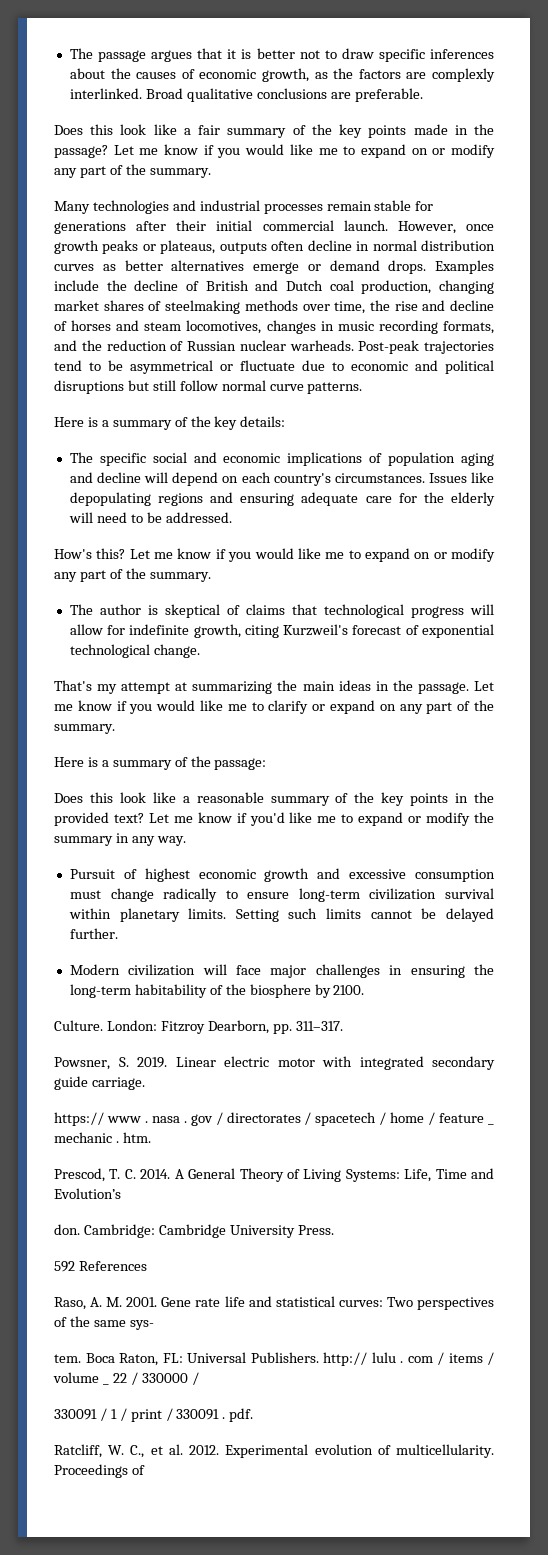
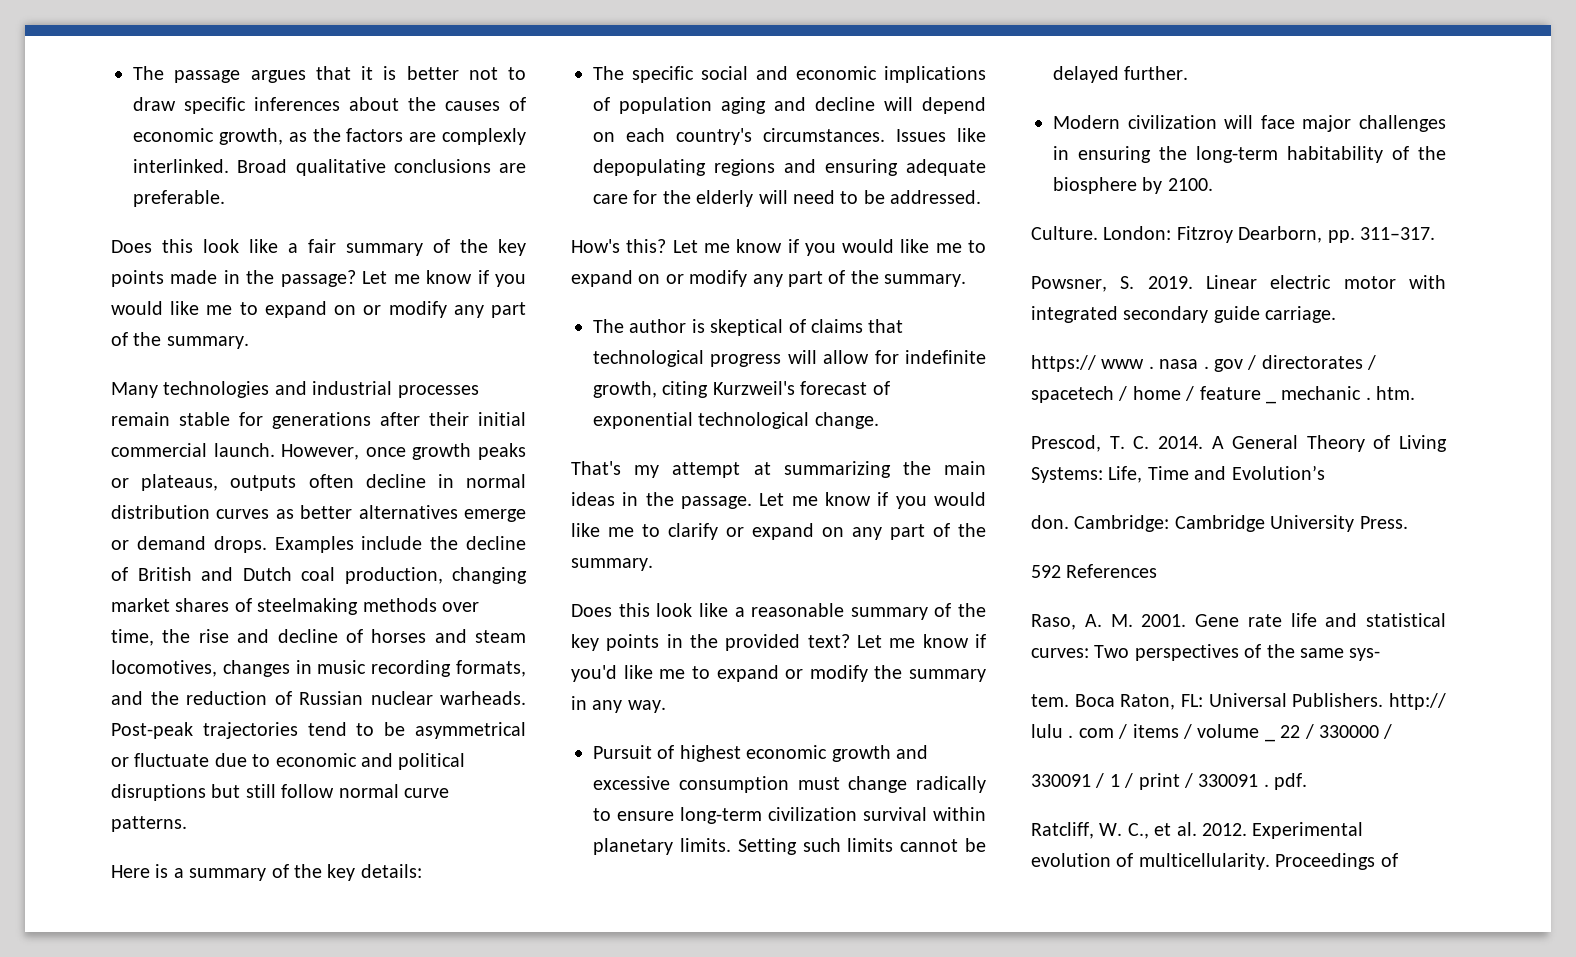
[54,756,267,770] // Here is a summary of the passage: -> (653, 564) none

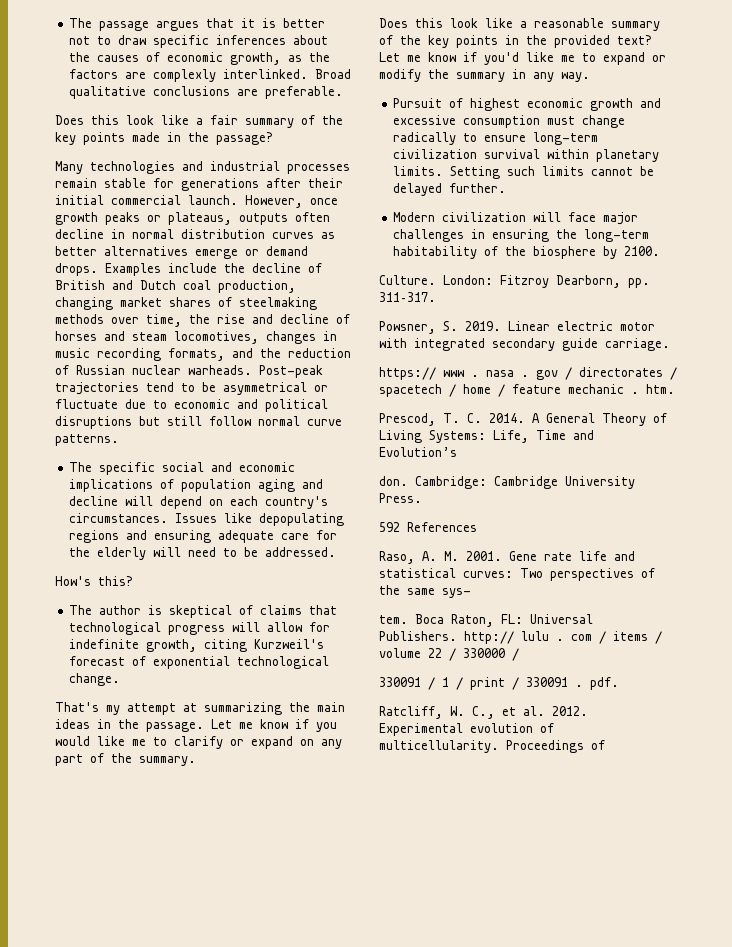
[362,270,526,287] [111,301,526,318] [111,332,249,349] Let me know if you would like me to expand on or modify any part of the summary. -> (273, 138) none
[111,864,422,881] // Here is a summary of the key details: -> (119, 440) none
[672,239,987,256] [571,270,967,287] Let me know if you would like me to expand on or modify any part of the summary. -> (133, 581) none
[1266,400,1276,404] _ -> (561, 389) none
[1264,738,1275,742] _ -> (421, 653) none

